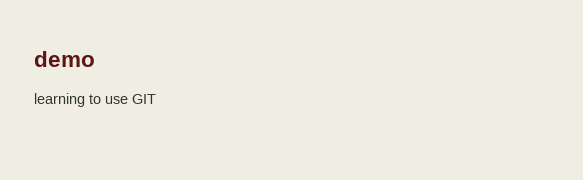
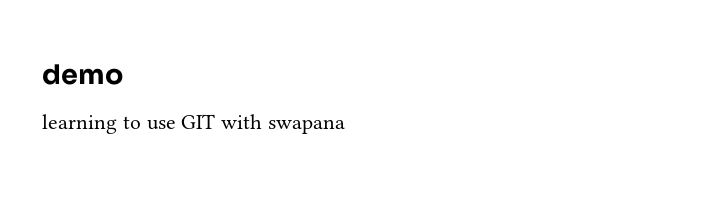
(156, 99) none -> [221,114,346,134] with swapana

